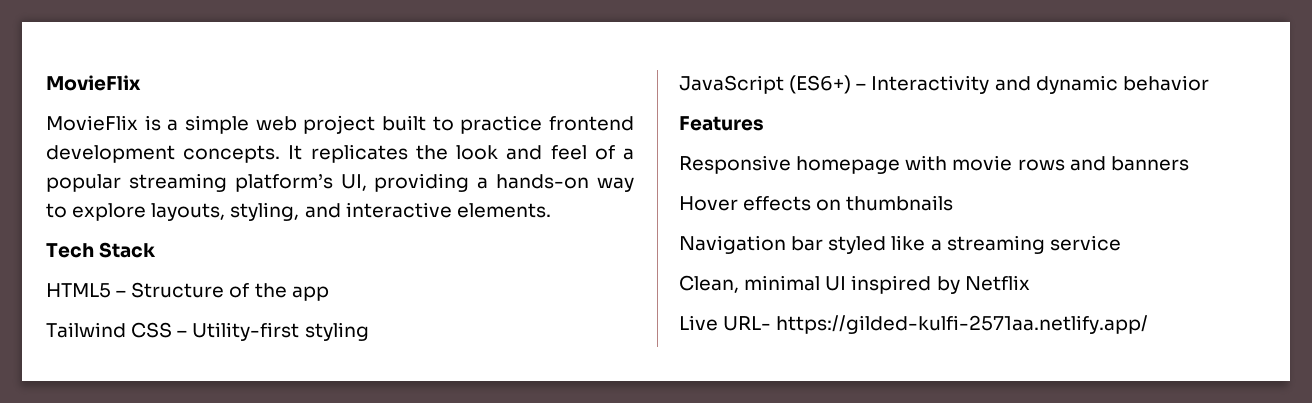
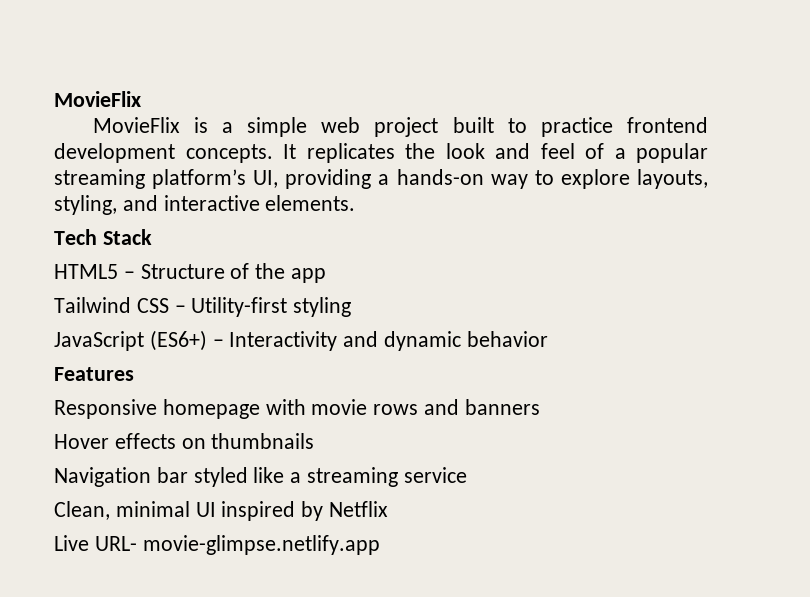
[776,315,1149,334] https://gilded-kulfi-2571aa.netlify.app/ -> [142,535,380,555] movie-glimpse.netlify.app

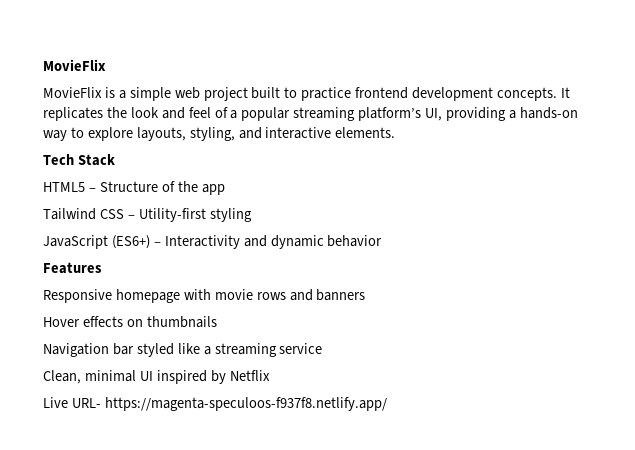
[142,535,380,555] movie-glimpse.netlify.app -> [104,397,387,411] https://magenta-speculoos-f937f8.netlify.app/

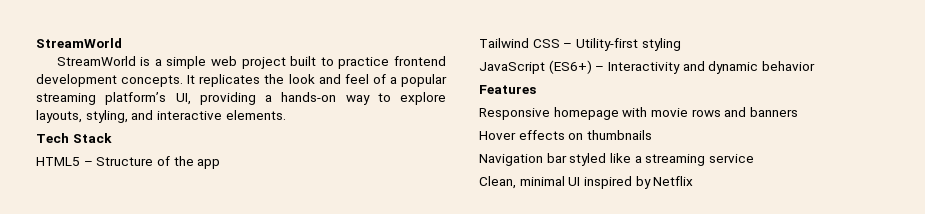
[43,59,106,71] [43,87,102,98] MovieFlix // MovieFlix -> [36,38,122,48] [56,56,136,66] StreamWorld // StreamWorld
[43,397,387,411] // Live URL- https://magenta-speculoos-f937f8.netlify.app/ -> (694, 181) none

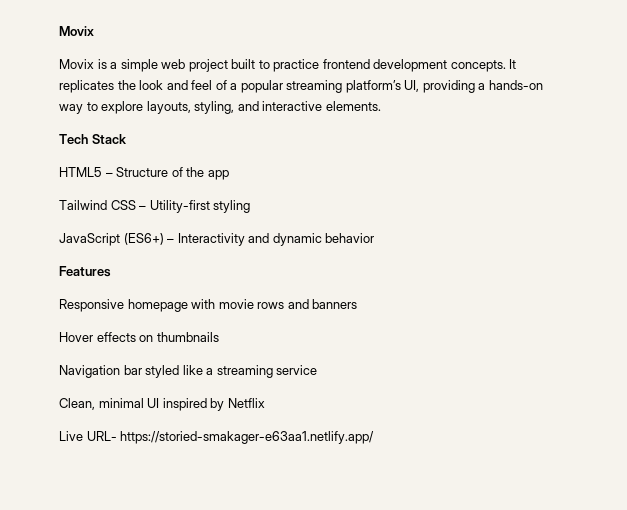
[36,38,122,48] [56,56,136,66] StreamWorld // StreamWorld -> [59,26,94,36] [59,59,94,69] Movix // Movix
(694, 181) none -> [59,431,375,444] // Live URL- https://storied-smakager-e63aa1.netlify.app/

